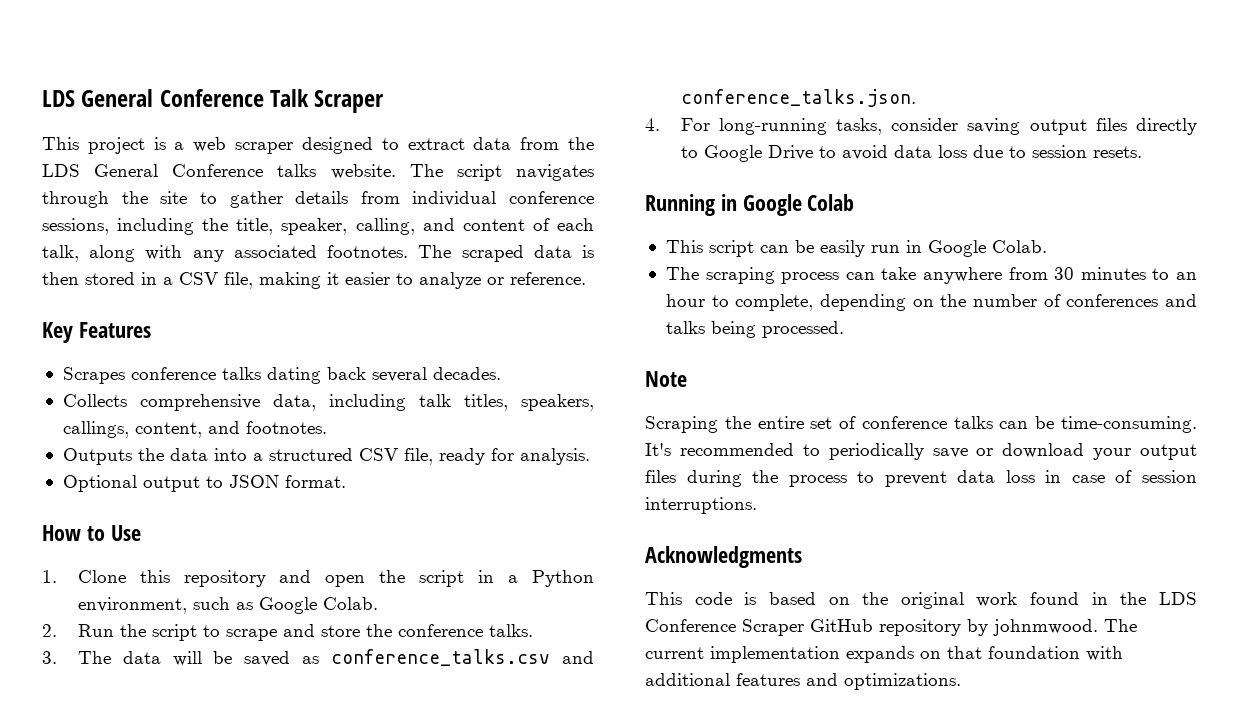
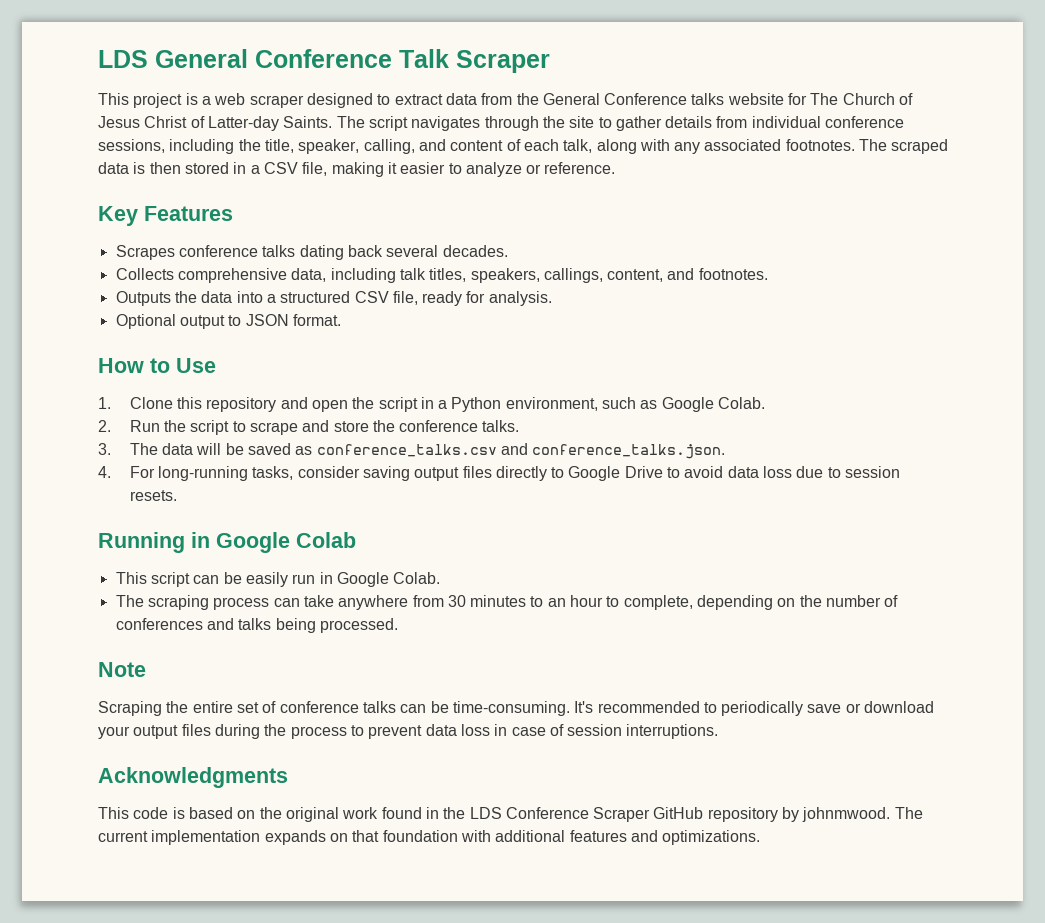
[42,164,80,177] LDS -> (539, 99) none
[330,164,396,179] website. -> [727,93,914,105] [98,116,333,131] website for The Church of Jesus Christ of Latter-day Saints.

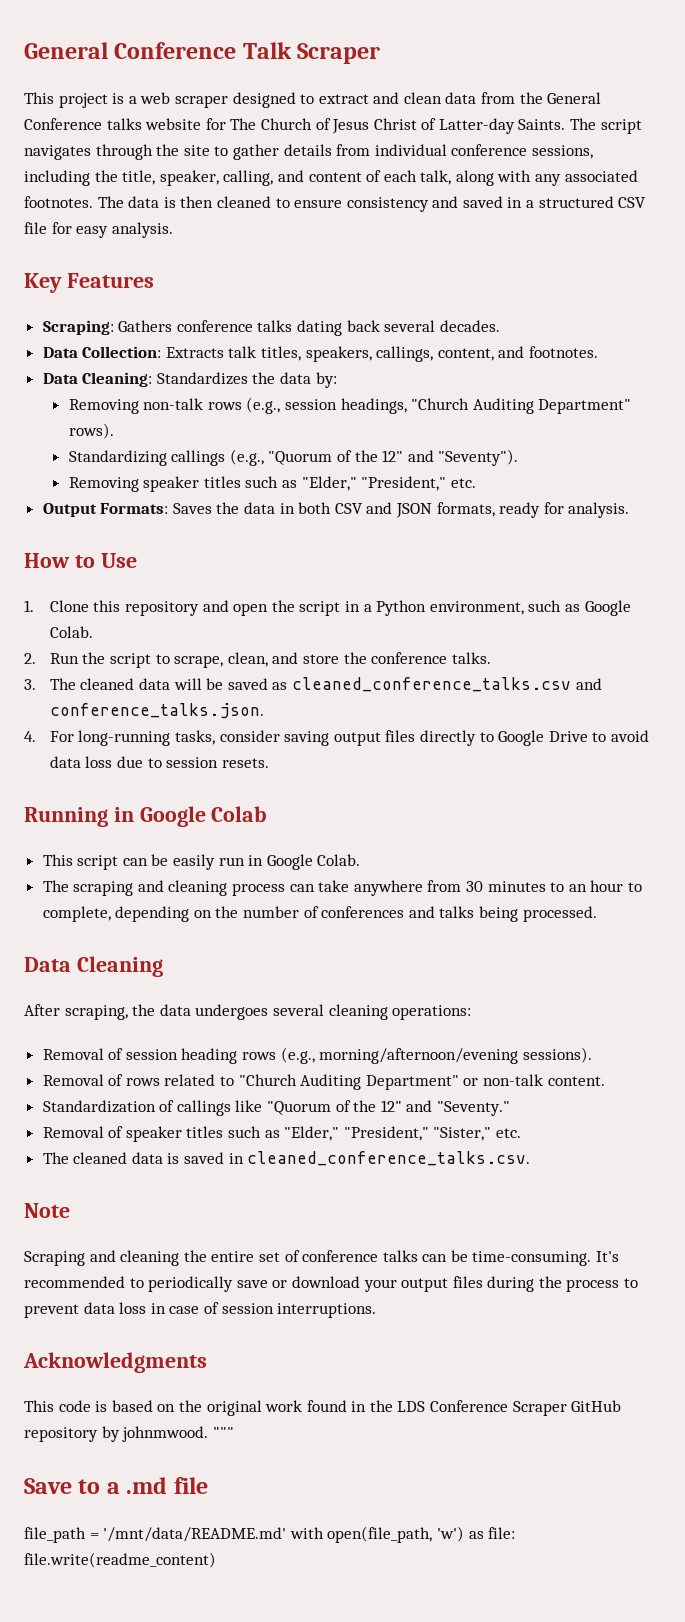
[98,50,148,68] LDS -> (24, 50) none
(443, 99) none -> [373,92,442,104] and clean
[891,139,949,154] scraped -> (124, 202) none
[184,162,616,177] stored in a CSV file, making it easier to analyze or reference. -> [216,196,647,212] [24,222,173,238] cleaned to ensure consistency and saved in a structured CSV file for easy analysis.
[115,245,175,260] Scrapes -> [42,320,173,335] Scraping: Gathers
[115,268,396,283] Collects comprehensive data, including -> [42,346,224,358] Data Collection: Extracts
[115,291,552,306] [115,314,341,329] Outputs the data into a structured CSV file, ready for analysis. // Optional output to JSON format. -> [42,372,337,388] [68,397,632,414] [68,423,114,439] [68,449,519,466] [68,476,476,492] [42,502,630,518] Data Cleaning: Standardizes the data by: // Removing non-talk rows (e.g., session headings, "Church Auditing Department" rows). // Standardizing callings (e.g., "Quorum of the 12" and "Seventy"). // Removing speaker titles such as "Elder," "President," etc. // Output Formats: Saves the data in both CSV and JSON formats, ready for analysis.
[249,422,298,435] scrape -> [174,652,268,668] scrape, clean,
(158, 449) none -> [80,678,135,690] cleaned
[316,444,497,457] conference_talks.csv -> [292,677,572,692] cleaned_conference_talks.csv
(209, 602) none -> [137,880,228,896] and cleaning
(398, 625) none -> [24,956,163,977] [24,1004,472,1020] [42,1047,592,1064] [42,1074,605,1090] [42,1100,511,1116] [42,1126,522,1142] [42,1151,531,1166] // Data Cleaning // After scraping, the data undergoes several cleaning operations: // Removal of session heading rows (e.g., morning/afternoon/evening sessions). // Removal of rows related to "Church Auditing Department" or non-talk content. // Standardization of callings like "Quorum of the 12" and "Seventy." // Removal of speaker titles such as "Elder," "President," "Sister," etc. // The cleaned data is saved in cleaned_conference_talks.csv.
(162, 708) none -> [89,1250,180,1266] and cleaning
[894,807,923,819] [98,830,761,845] The current implementation expands on that foundation with additional features and optimizations. -> [212,1427,234,1438] [24,1477,208,1494] [24,1526,516,1543] [24,1552,216,1568] """ // Save to a .md file // file_path = '/mnt/data/README.md' with open(file_path, 'w') as file: file.write(readme_content)

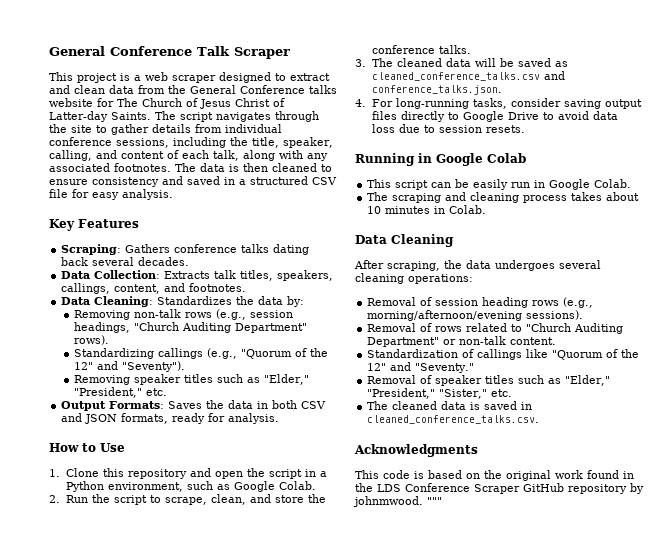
[289,880,642,896] [42,906,597,922] can take anywhere from 30 minutes to an hour to complete, depending on the number of conferences and talks being processed. -> [571,192,640,201] [367,205,487,214] takes about 10 minutes in Colab.
[24,1203,70,1218] [24,1250,620,1266] [24,1276,639,1292] [24,1302,377,1318] // Note // Scraping and cleaning the entire set of conference talks can be time-consuming. It's recommended to periodically save or download your output files during the process to prevent data loss in case of session interruptions. -> (540, 419) none
[24,1477,208,1494] [24,1526,516,1543] [24,1552,216,1568] // Save to a .md file // file_path = '/mnt/data/README.md' with open(file_path, 'w') as file: file.write(readme_content) -> (442, 501) none

